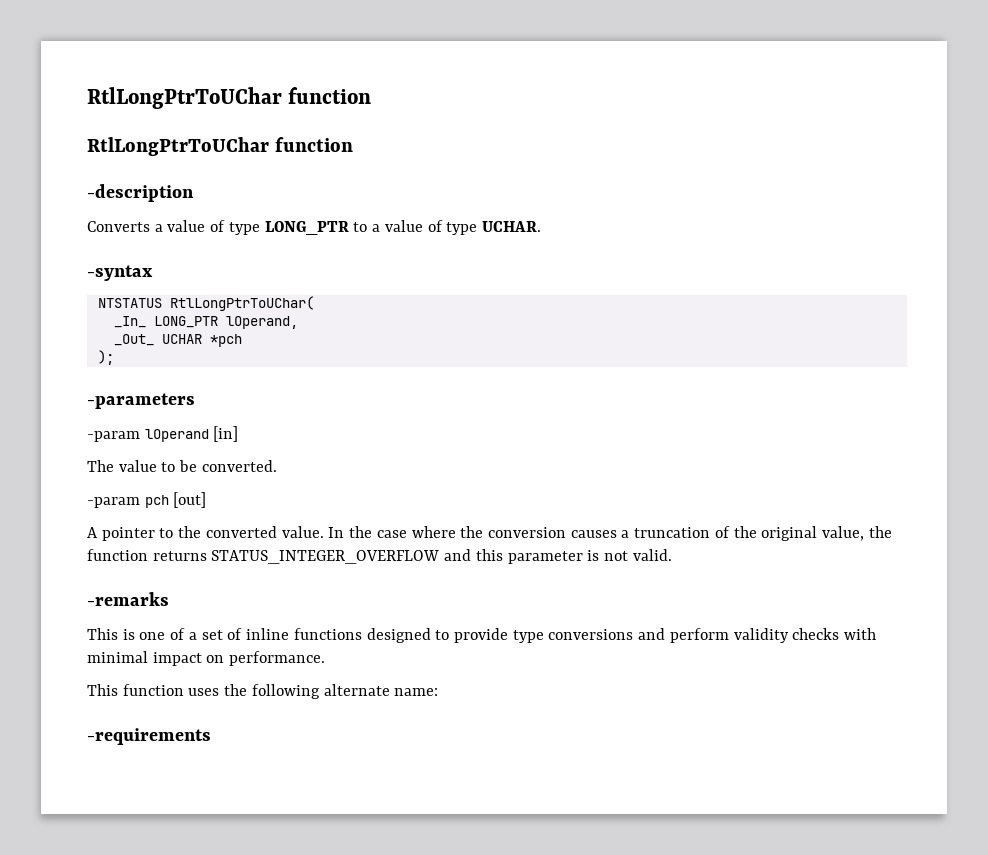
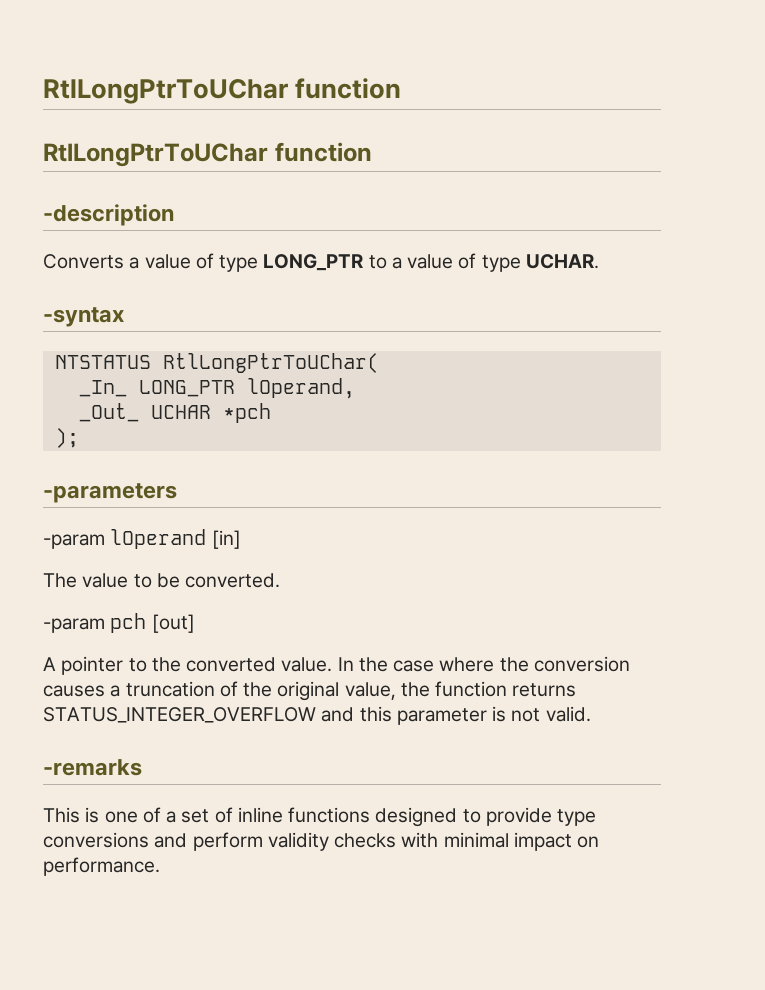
[87,684,439,699] [87,728,211,745] // This function uses the following alternate name: // -requirements -> (160, 866) none

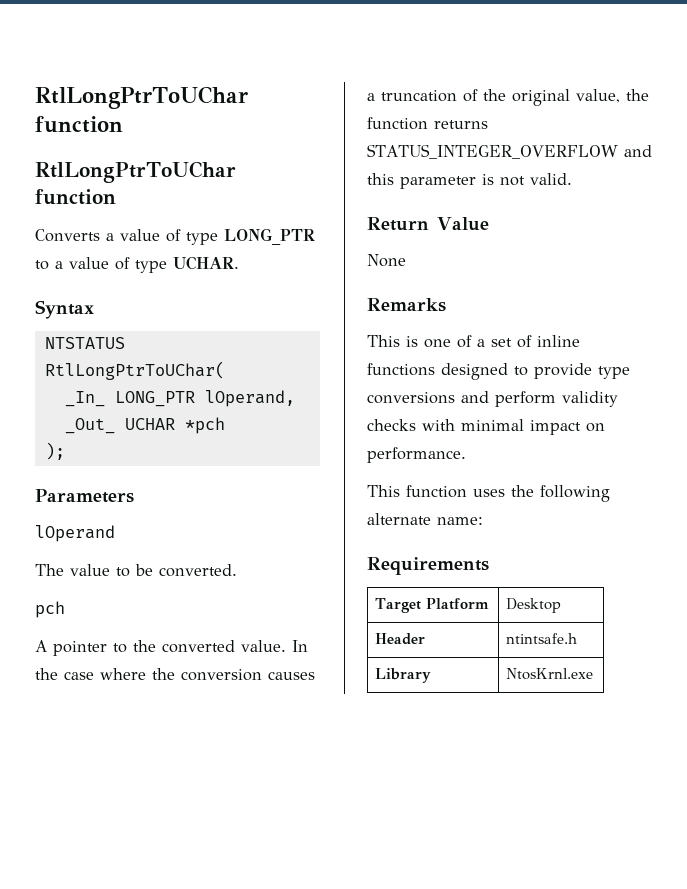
[43,204,174,226] // -description -> (116, 197) none
[43,307,124,327] -syntax -> [35,300,94,319] Syntax
[43,483,177,503] [43,534,105,549] -parameters // -param -> [35,489,134,503] Parameters //
[211,530,241,549] [in] -> (115, 533) none
[43,618,105,633] -param -> (237, 570) none
[151,614,195,633] [out] -> (65, 609) none
[43,759,142,776] -remarks -> [367,217,489,231] [367,254,406,267] [367,298,446,312] Return Value // None // Remarks
(160, 866) none -> [367,485,610,502] [367,513,483,525] [367,557,489,575] [375,598,490,613] [506,598,562,613] [375,633,426,645] [506,633,578,644] [375,668,432,683] [506,668,594,680] // This function uses the following alternate name: // Requirements // Target Platform | Desktop // Header | ntintsafe.h // Library | NtosKrnl.exe

